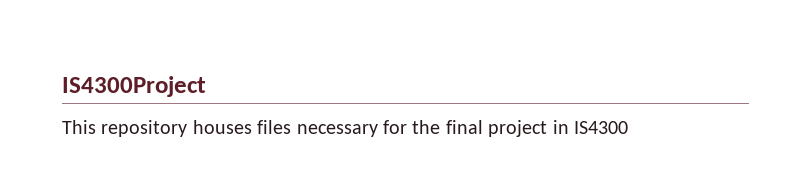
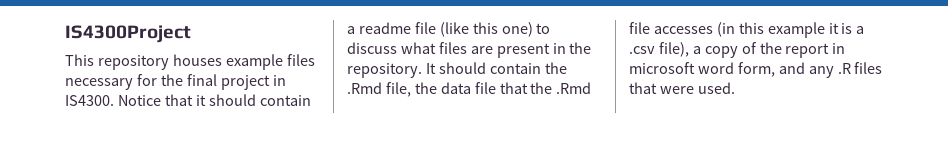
(252, 127) none -> [225,54,283,70] example
[573,121,628,134] IS4300 -> [65,94,311,106] [347,22,551,37] [347,42,592,58] [347,62,567,78] [347,82,592,97] [629,22,865,38] [629,42,846,58] [629,62,883,78] [629,82,735,94] IS4300. Notice that it should contain a readme file (like this one) to discuss what files are present in the repository. It should contain the .Rmd file, the data file that the .Rmd file accesses (in this example it is a .csv file), a copy of the report in microsoft word form, and any .R files that were used.

